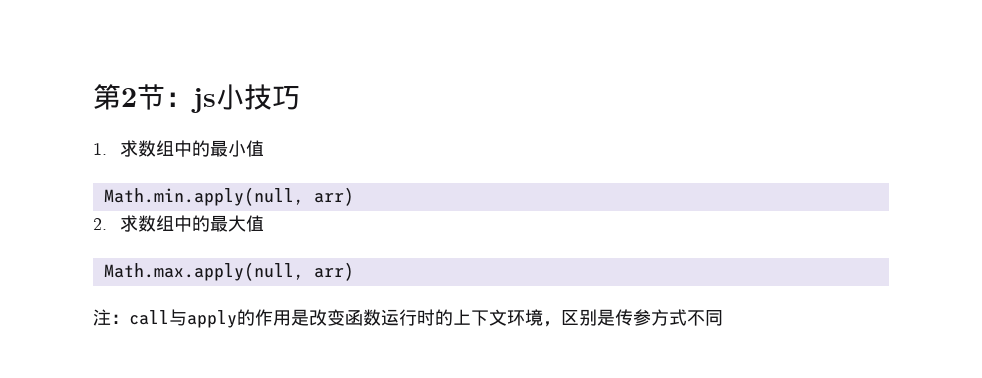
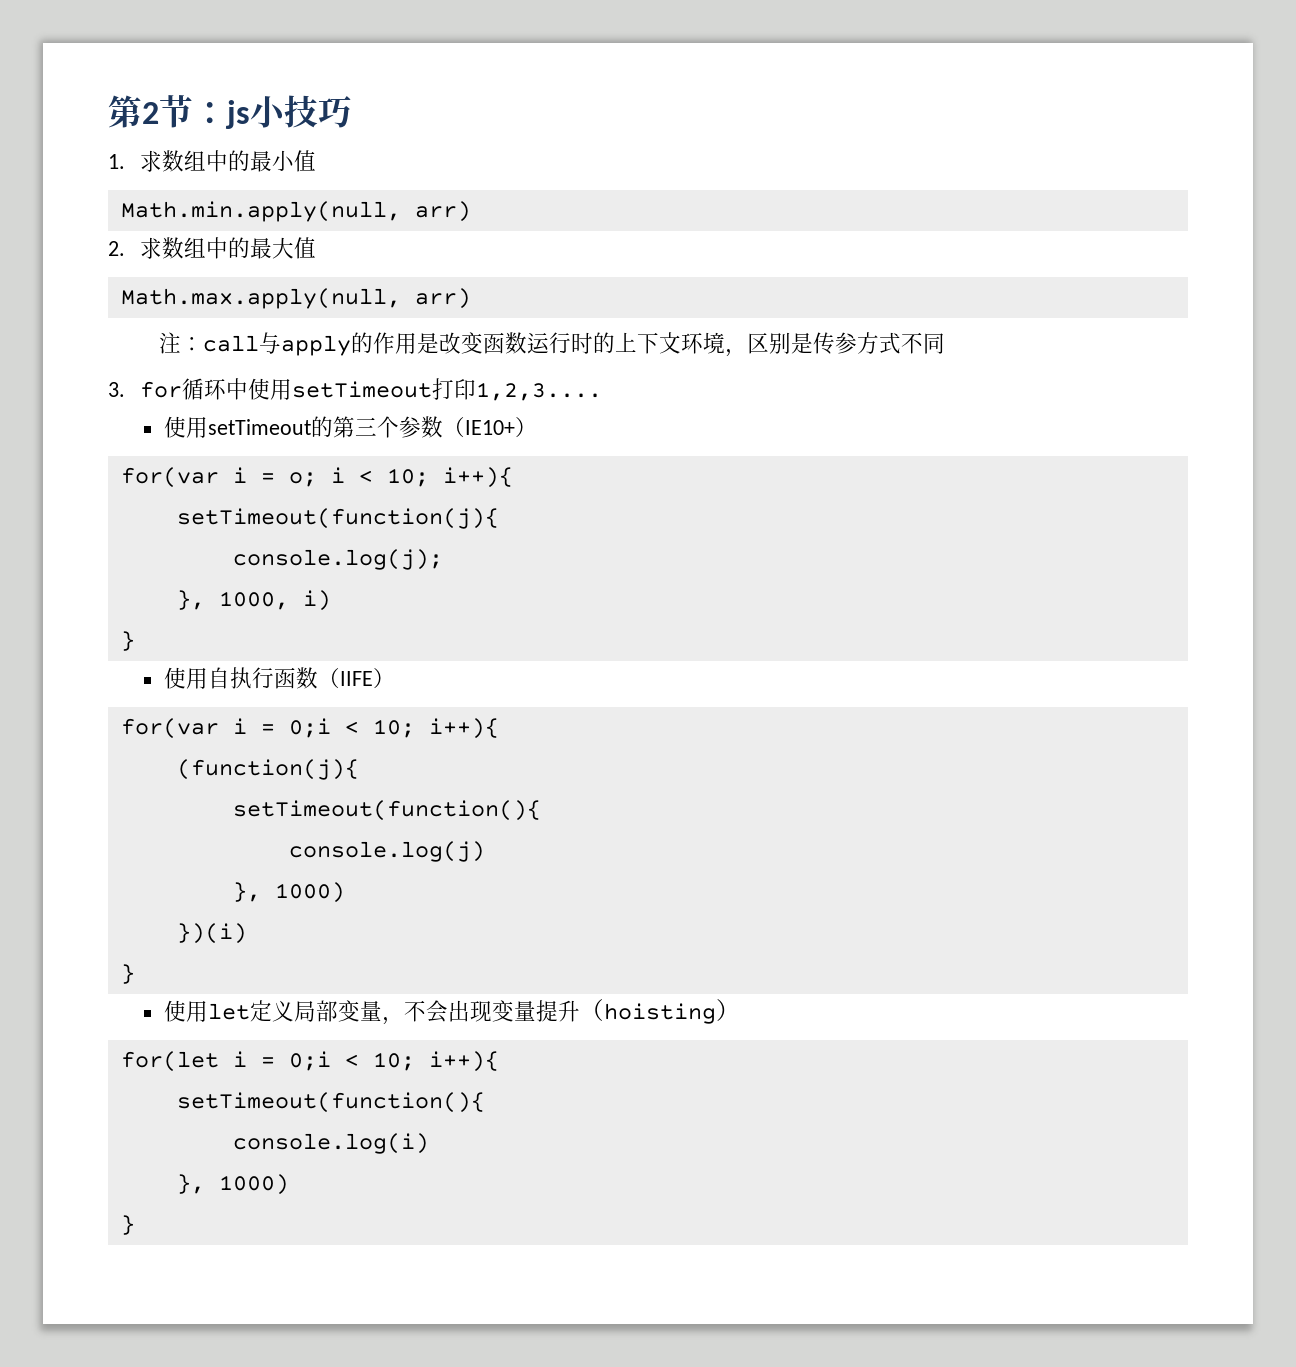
(723, 318) none -> [108,378,602,401] [163,416,537,438] [120,467,513,488] [176,508,499,529] [232,549,443,570] [176,590,331,611] [120,631,135,651] [163,667,395,689] [120,718,499,739] [176,759,359,780] [232,800,541,821] [288,841,485,862] [232,882,345,903] [176,923,247,944] [120,964,135,984] [163,999,740,1025] [120,1051,499,1072] [176,1092,485,1113] [232,1133,429,1154] [176,1174,289,1195] [120,1215,135,1235] // 3. for循环中使用setTimeout打印1,2,3.... // 使用setTimeout的第三个参数（IE10+） // for(var i = o; i < 10; i++){ // setTimeout(function(j){ // console.log(j); // }, 1000, i) // } // 使用自执行函数（IIFE） // for(var i = 0;i < 10; i++){ // (function(j){ // setTimeout(function(){ // console.log(j) // }, 1000) // })(i) // } // 使用let定义局部变量，不会出现变量提升（hoisting） // for(let i = 0;i < 10; i++){ // setTimeout(function(){ // console.log(i) // }, 1000) // }

